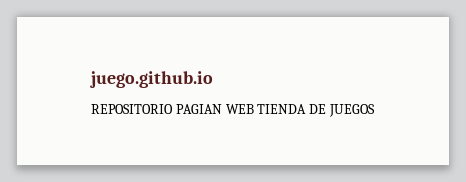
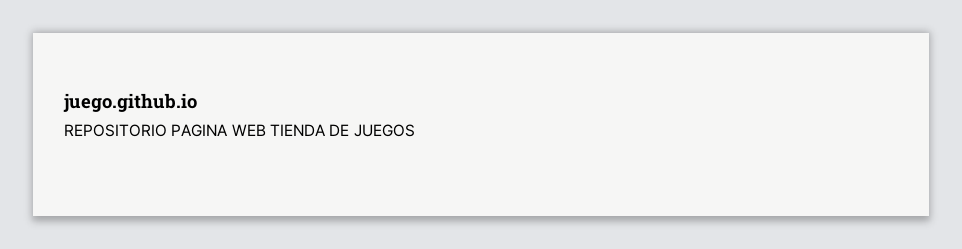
[175,104,222,114] PAGIAN -> [171,124,229,137] PAGINA

